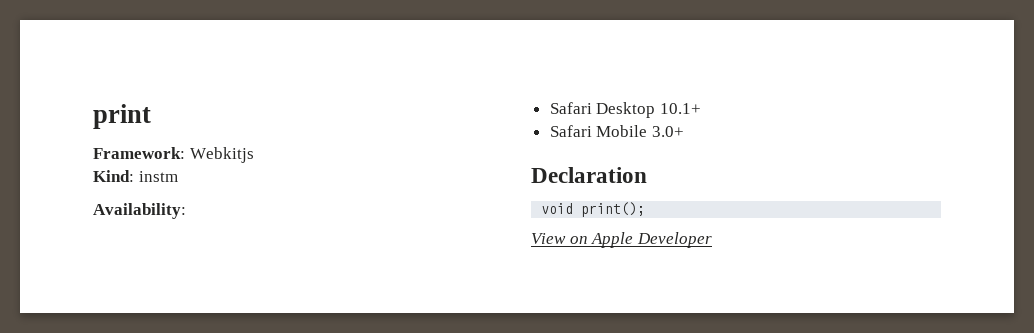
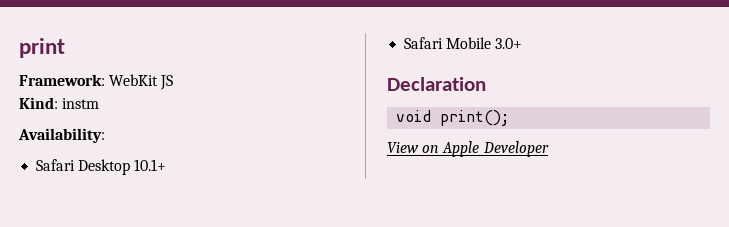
[189,147,254,163] Webkitjs -> [109,74,174,90] WebKit JS

